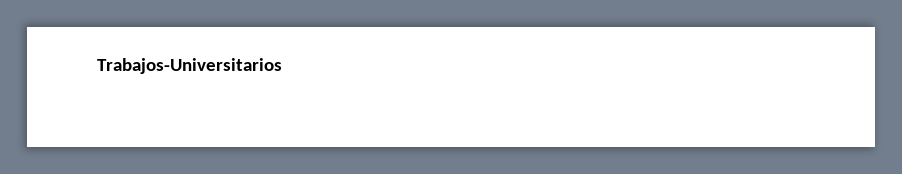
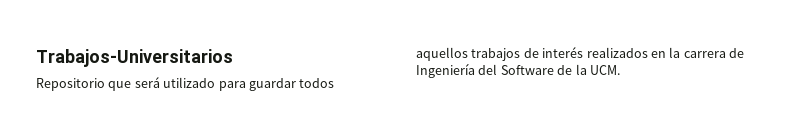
(282, 66) none -> [36,77,335,91] [416,47,744,61] [416,63,620,78] // Repositorio que será utilizado para guardar todos aquellos trabajos de interés realizados en la carrera de Ingeniería del Software de la UCM.

